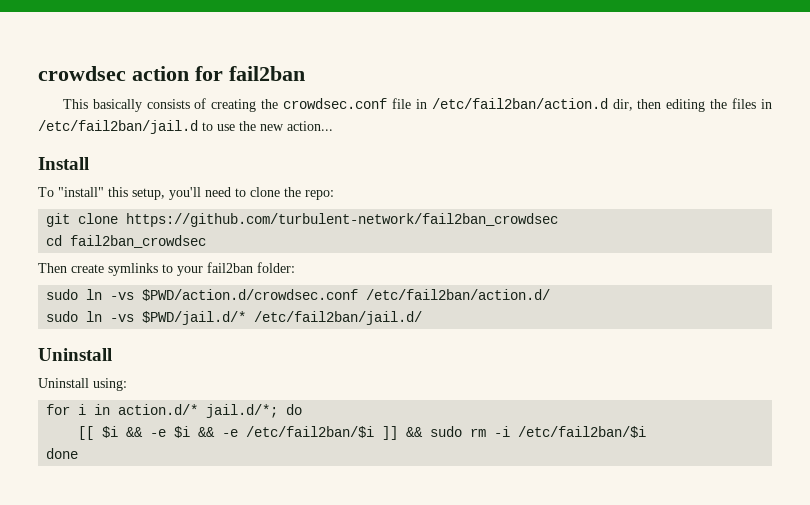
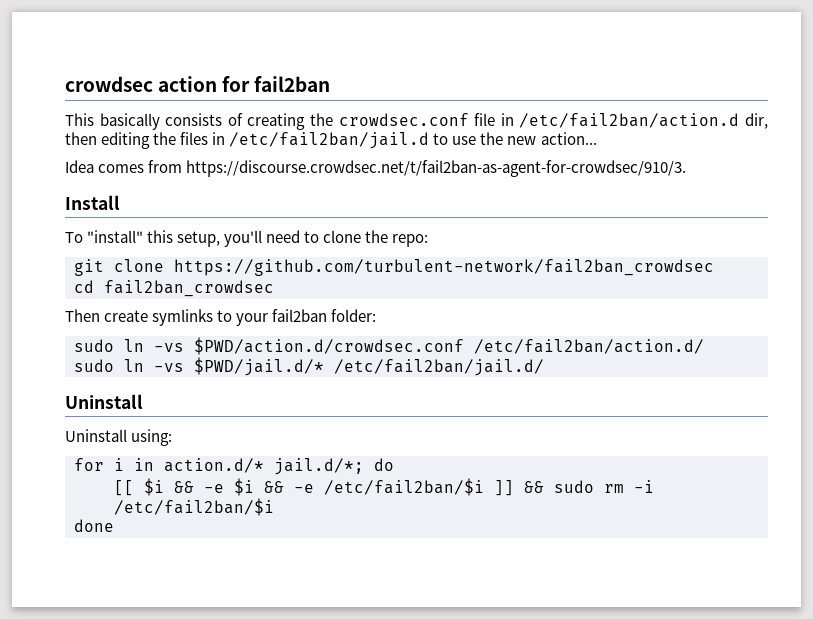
(333, 126) none -> [65,160,687,177] // Idea comes from https://discourse.crowdsec.net/t/fail2ban-as-agent-for-crowdsec/910/3.

